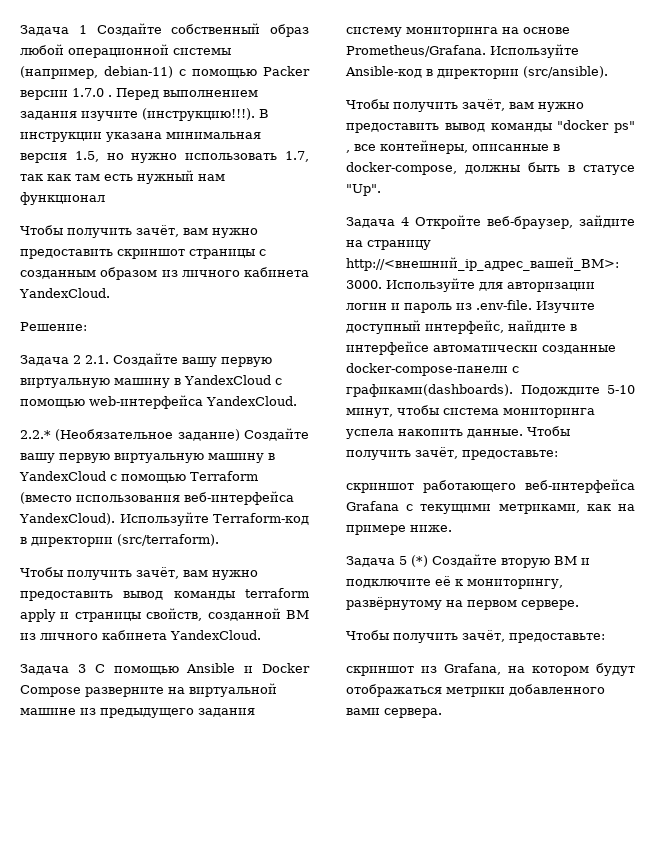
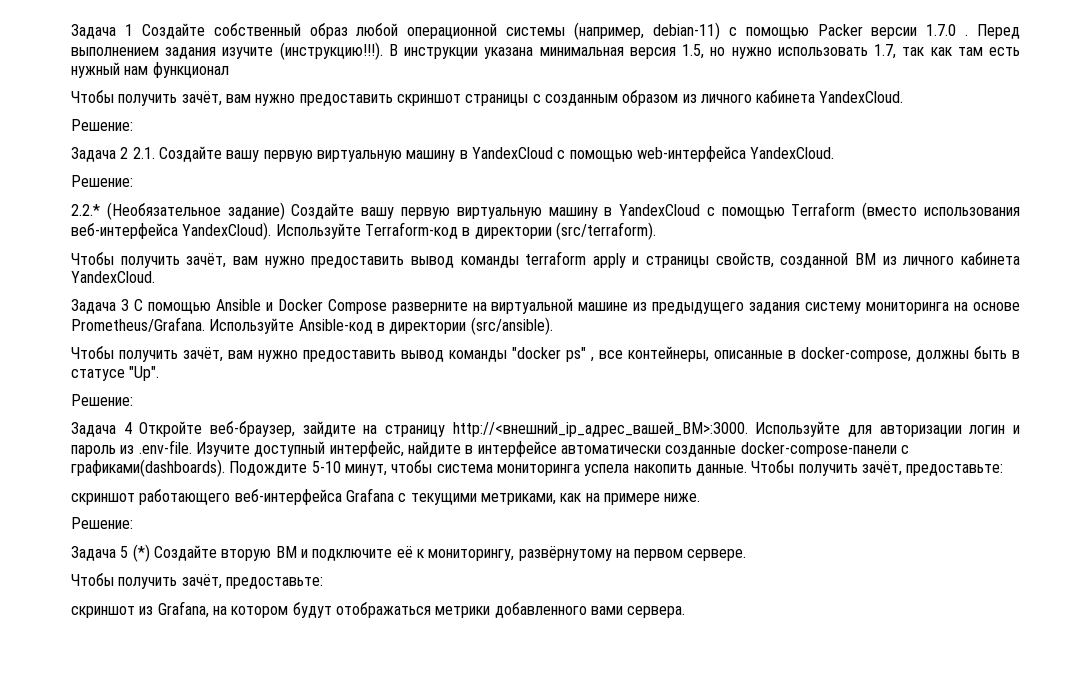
(297, 401) none -> [71,175,133,187] // Решение:
(381, 190) none -> [71,394,133,406] // Решение:
(452, 528) none -> [71,517,133,529] // Решение:

